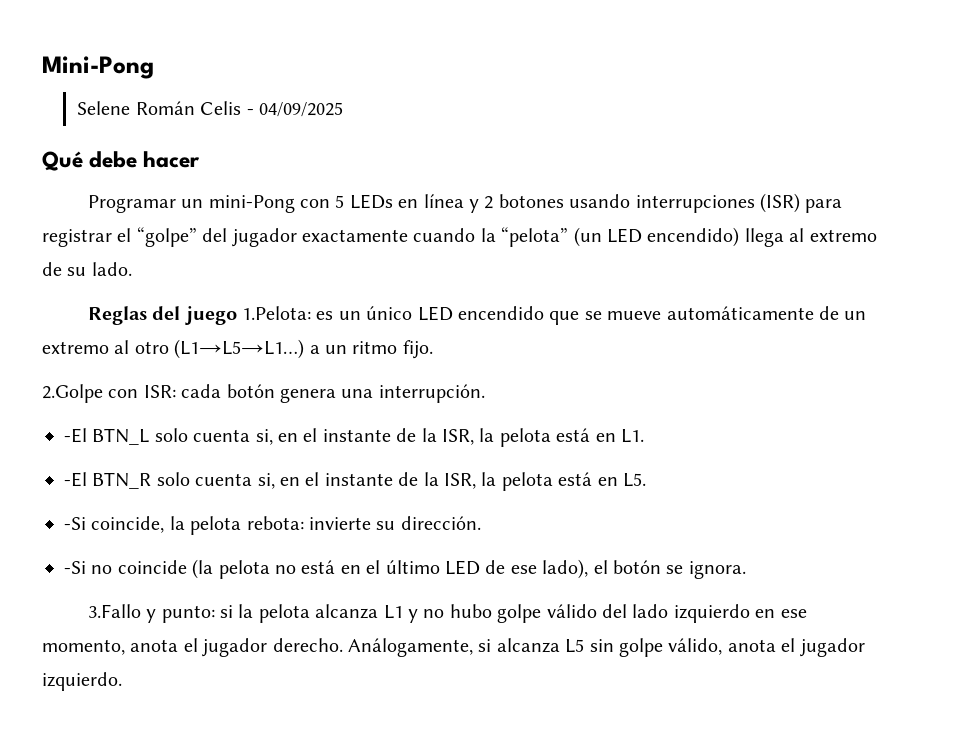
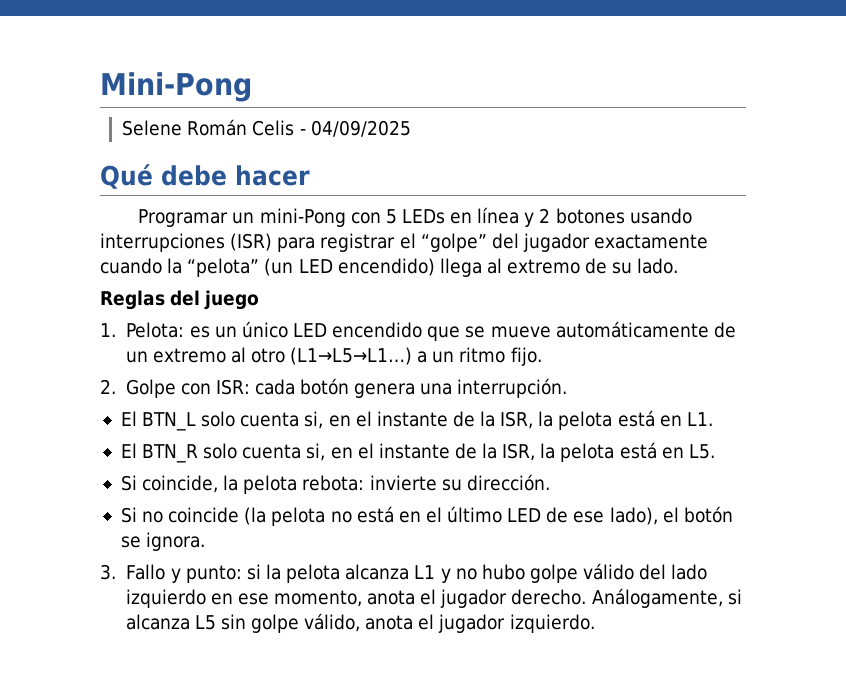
[242,306,312,320] 1.Pelota: -> [100,322,185,338] // 1. Pelota:
[42,384,103,403] 2.Golpe -> [100,379,176,398] 2. Golpe
[64,428,87,443] -El -> [120,411,137,426] El
[64,472,87,487] -El -> [120,443,137,458] El
[64,517,86,530] -Si -> [120,475,137,491] Si
[64,561,86,574] -Si -> [120,507,137,523] Si
[87,604,141,618] 3.Fallo -> [100,564,166,580] 3. Fallo

